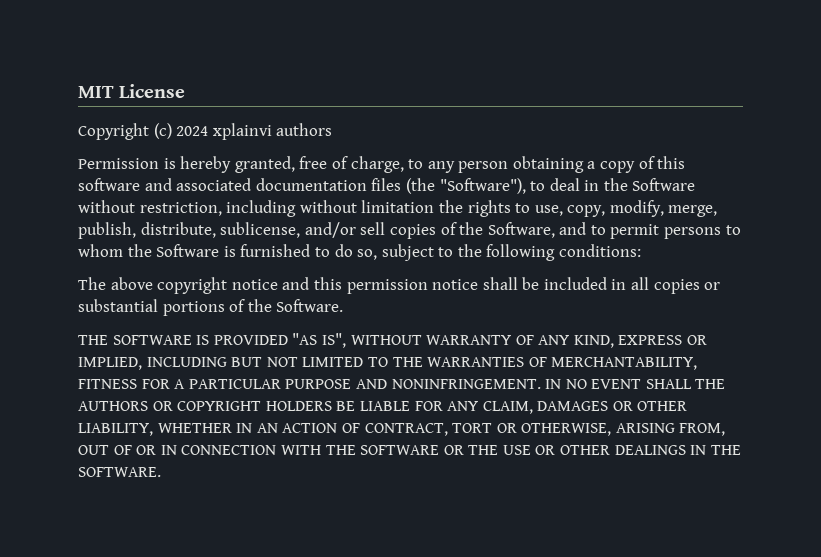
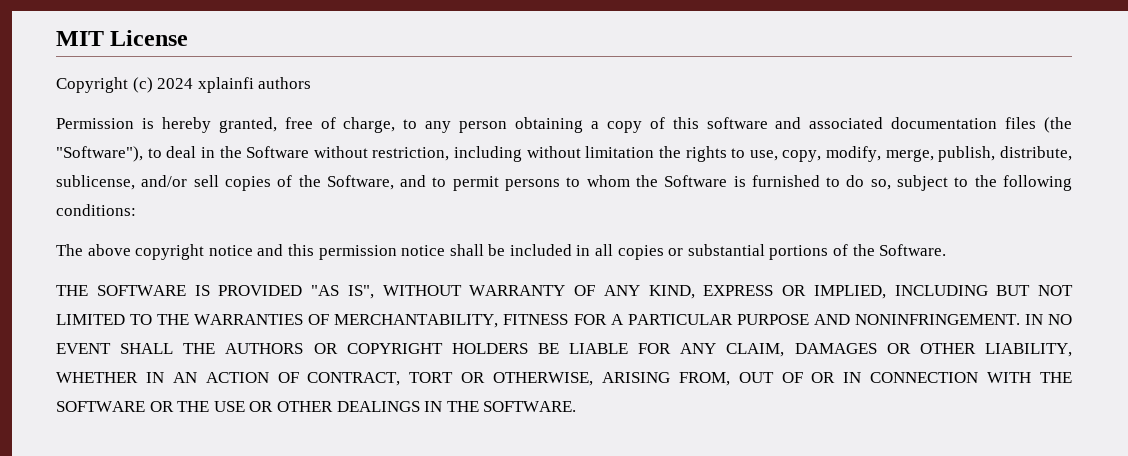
[212,123,272,140] xplainvi -> [197,77,254,93] xplainfi

